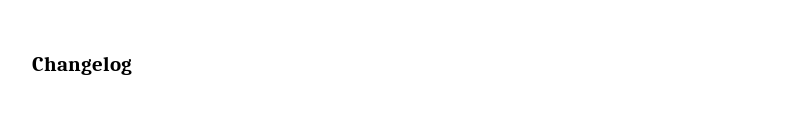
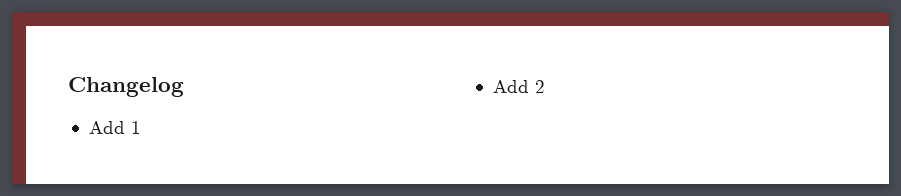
(132, 65) none -> [88,121,141,134] [492,80,545,93] // Add 1 // Add 2

